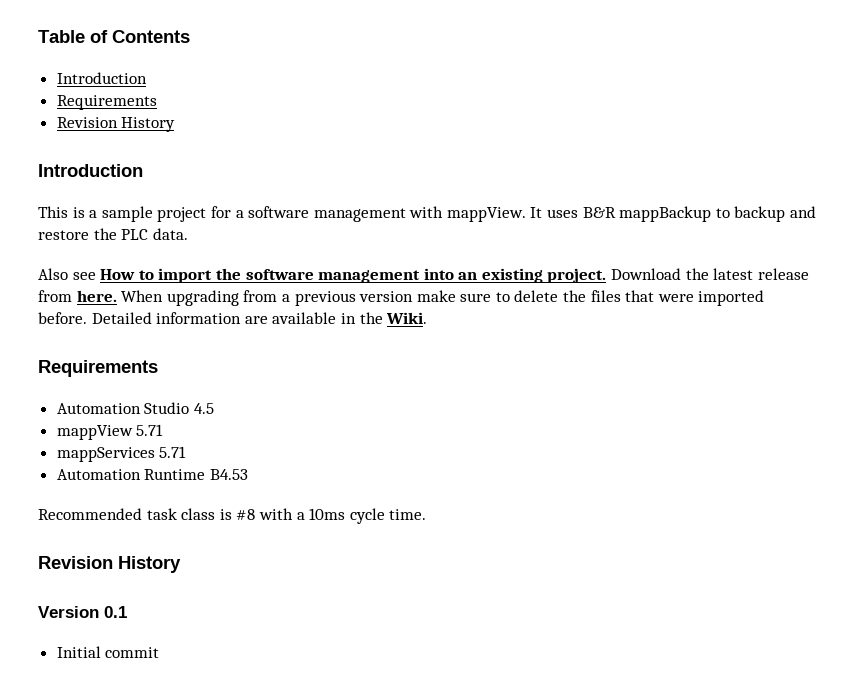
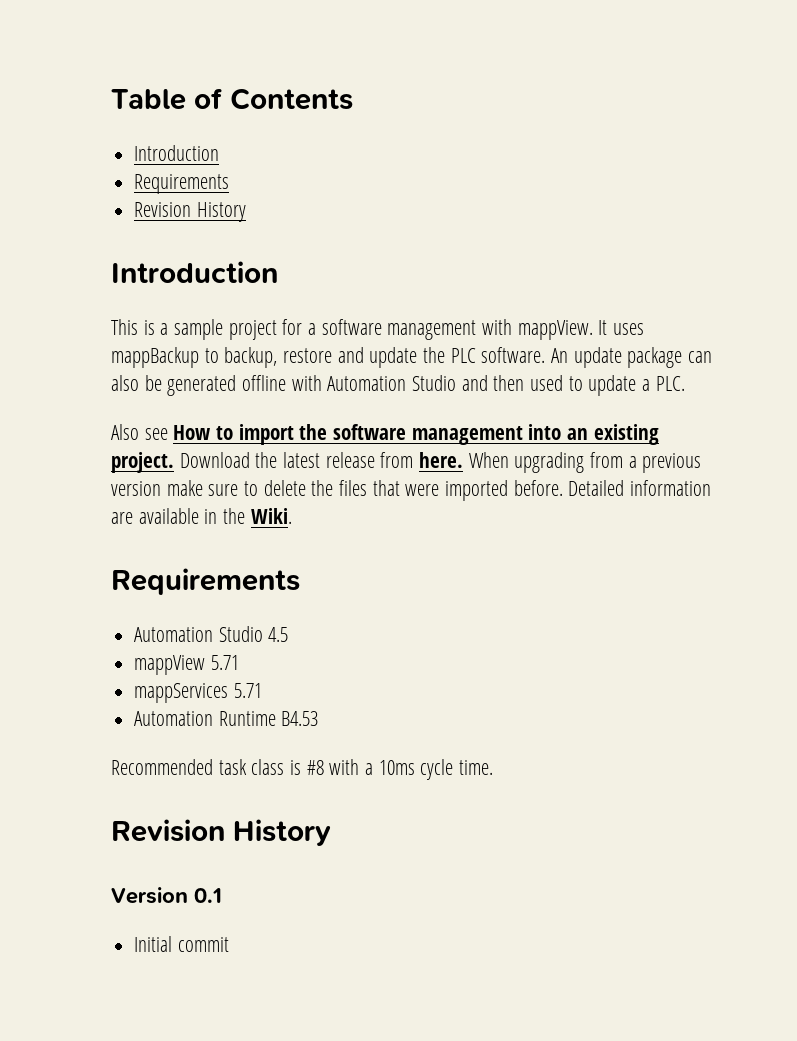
[582,207,616,218] B&R -> (645, 329) none
[734,206,817,222] [38,228,188,240] backup and restore the PLC data. -> [224,347,713,368] [111,375,685,396] backup, restore and update the PLC software. An update package can also be generated offline with Automation Studio and then used to update a PLC.

